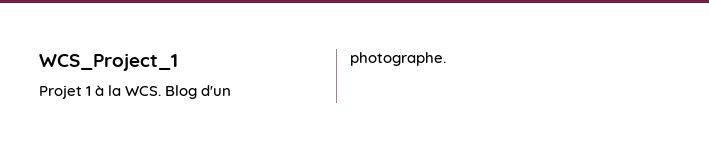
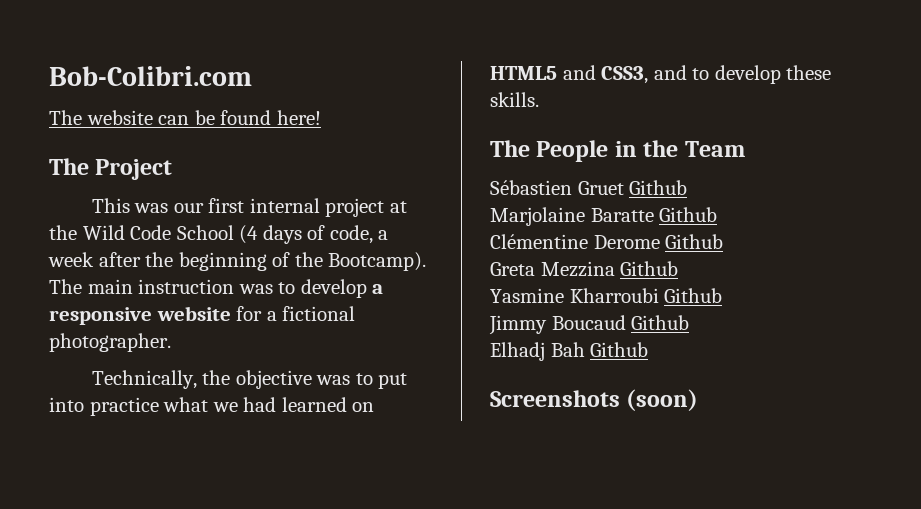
[39,53,178,71] [39,85,232,99] [350,52,446,66] WCS_Project_1 // Projet 1 à la WCS. Blog d'un photographe. -> [49,66,252,86] [49,110,321,125] [49,158,173,180] [91,198,408,217] [49,225,389,244] [48,252,427,271] [49,279,384,298] [49,306,356,325] [49,333,171,352] [91,370,408,389] [49,397,375,416] [490,65,832,84] [490,92,539,107] [490,140,745,162] [490,180,688,195] [490,207,718,226] [490,234,724,249] [490,261,679,277] [490,288,723,303] [489,315,690,335] [490,342,649,361] [490,389,699,411] Bob-Colibri.com // The website can be found here! // The Project // This was our first internal project at the Wild Code School (4 days of code, a week after the beginning of the Bootcamp). The main instruction was to develop a responsive website for a fictional photographer. // Technically, the objective was to put into practice what we had learned on HTML5 and CSS3, and to develop these skills. // The People in the Team // Sébastien Gruet Github // Marjolaine Baratte Github // Clémentine Derome Github // Greta Mezzina Github // Yasmine Kharroubi Github // Jimmy Boucaud Github // Elhadj Bah Github // Screenshots (soon)

